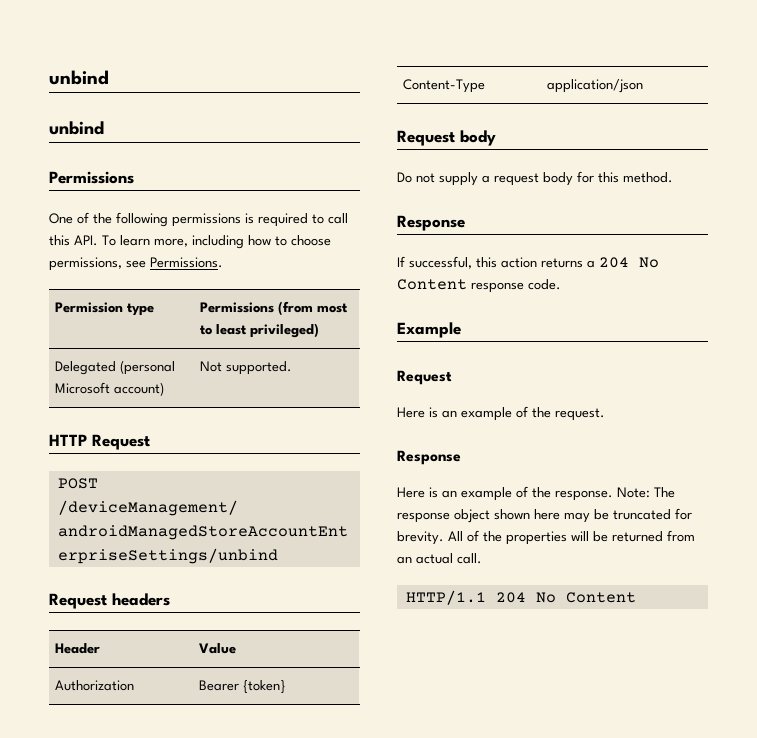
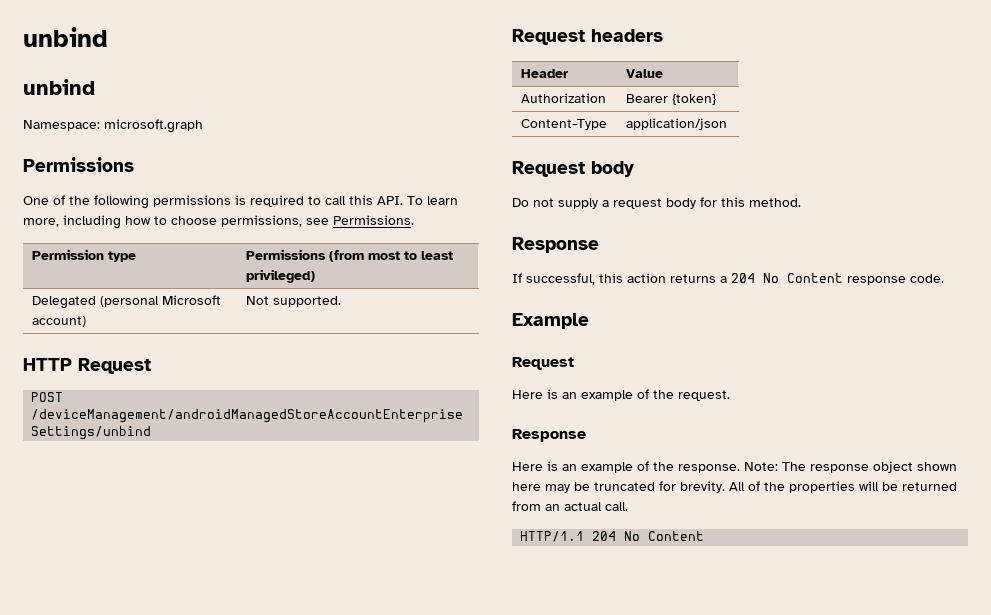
(104, 128) none -> [23,119,203,133] // Namespace: microsoft.graph

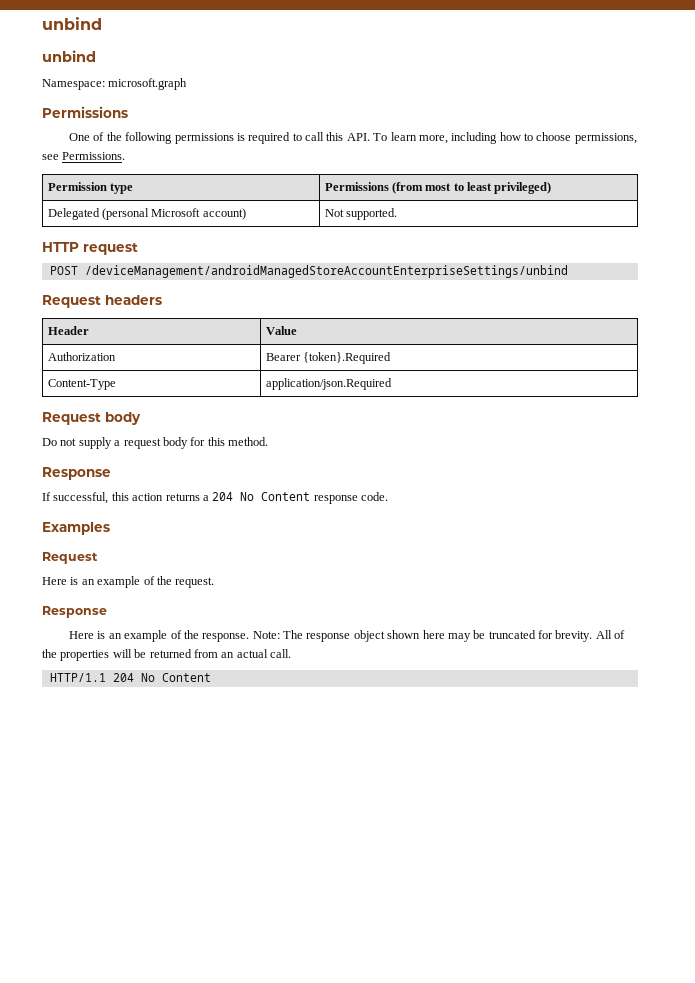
[78,358,151,374] Request -> [83,243,138,255] request
[672,94,717,105] {token} -> [302,352,391,364] {token}.Required
[626,118,728,130] application/json -> [265,378,392,390] application/json.Required
[512,313,589,329] Example -> [42,522,110,535] Examples

